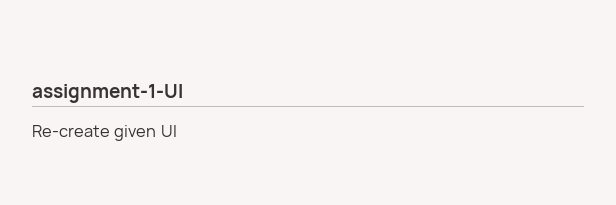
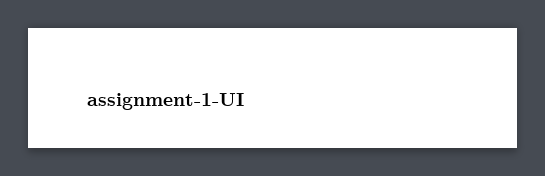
[32,125,177,141] // Re-create given UI -> (244, 101) none

